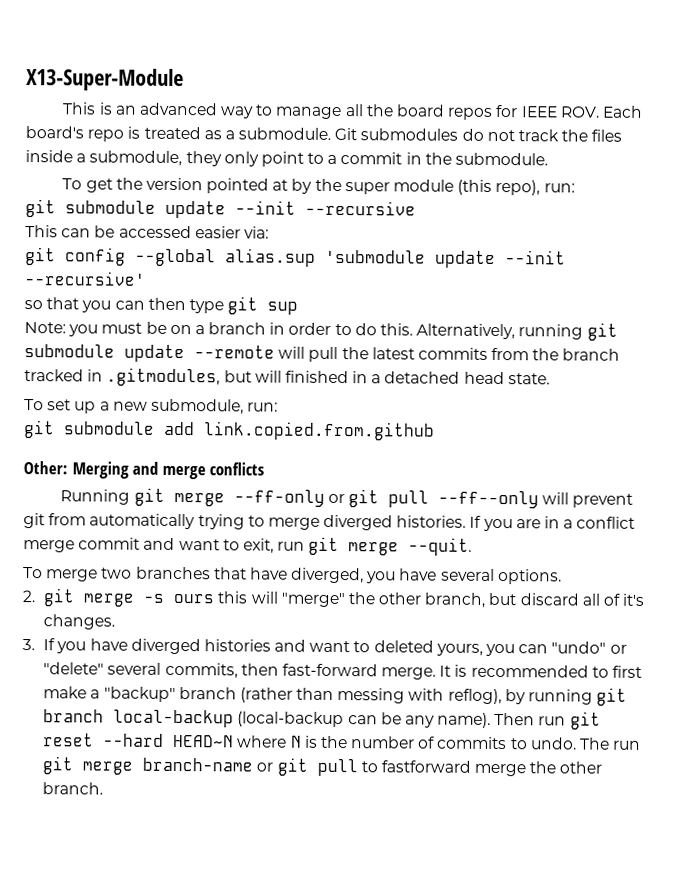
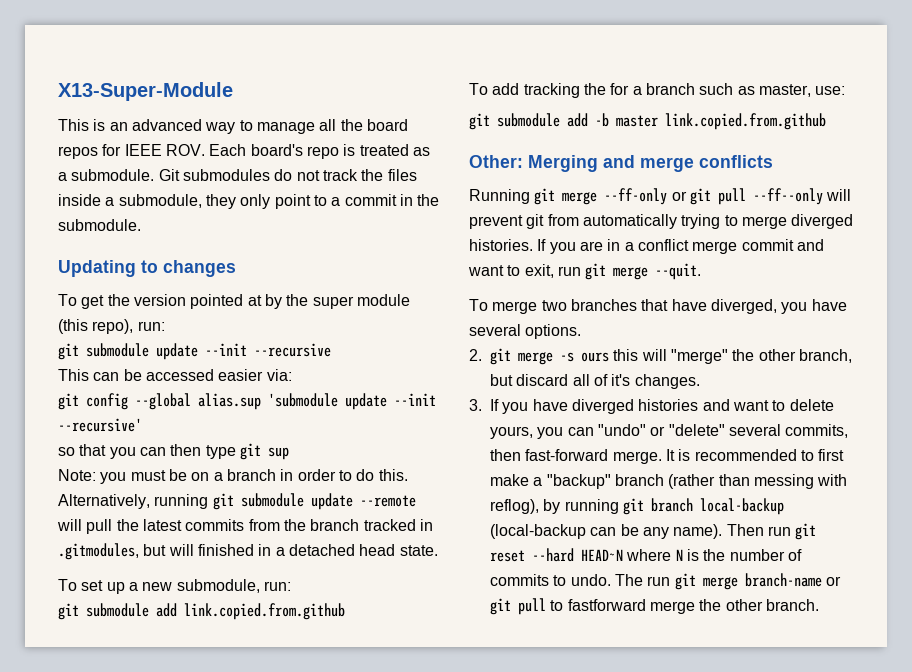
(549, 159) none -> [58,260,236,277] // Updating to changes
(435, 431) none -> [469,83,846,98] [469,113,826,130] // To add tracking the for a branch such as master, use: // git submodule add -b master link.copied.from.github
[373,640,434,653] deleted -> [789,399,834,411] delete

